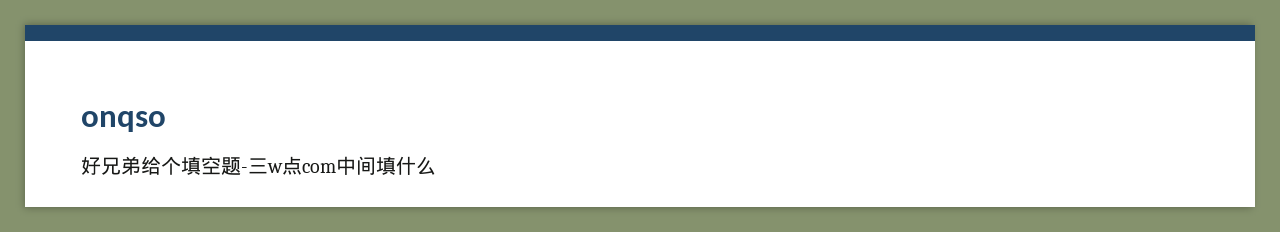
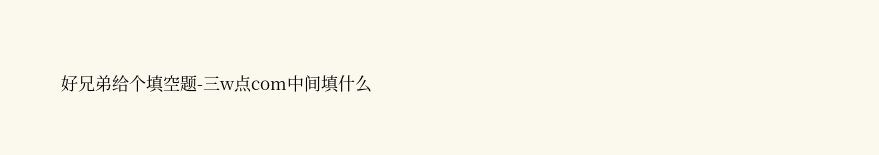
[81,111,166,132] onqso // -> (61, 83) none

